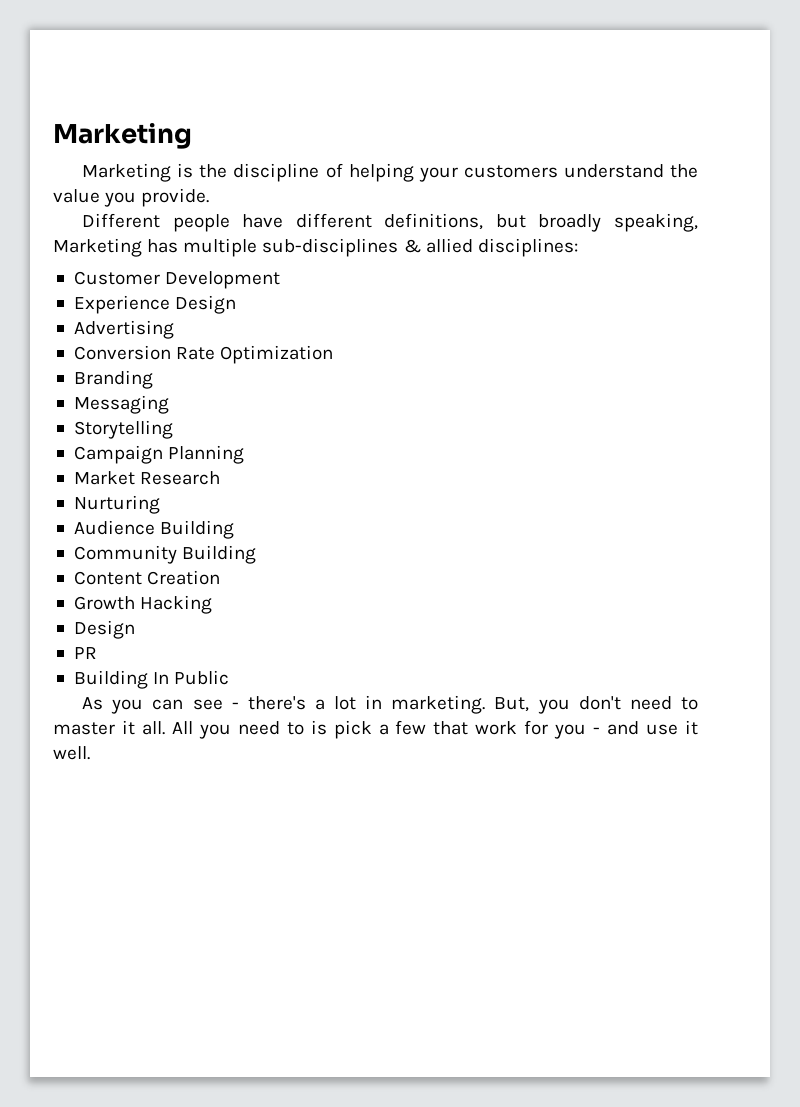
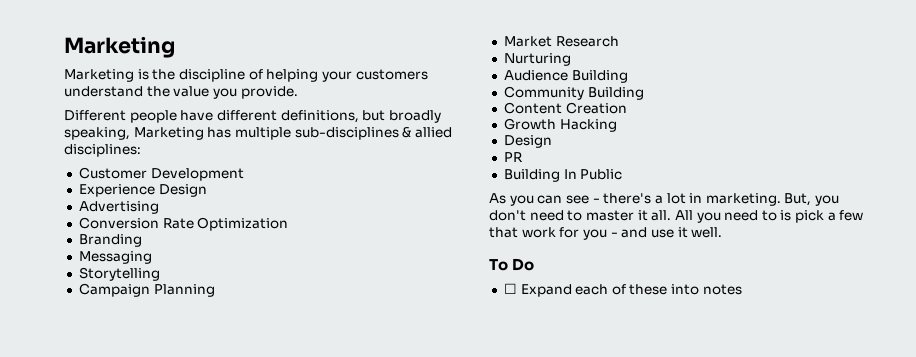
(90, 753) none -> [489,258,535,271] [503,283,742,297] // To Do // ☐ Expand each of these into notes

